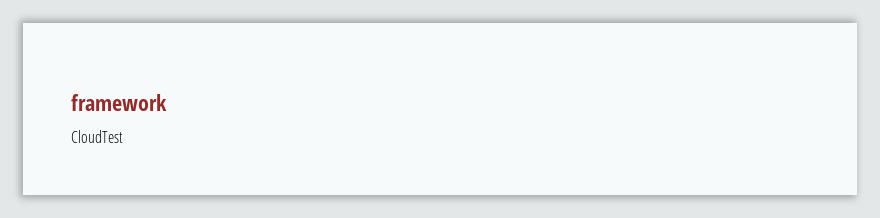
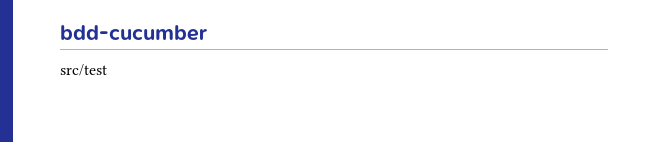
[71,94,167,111] [71,130,123,143] framework // CloudTest -> [60,25,207,41] [60,64,107,76] bdd-cucumber // src/test

